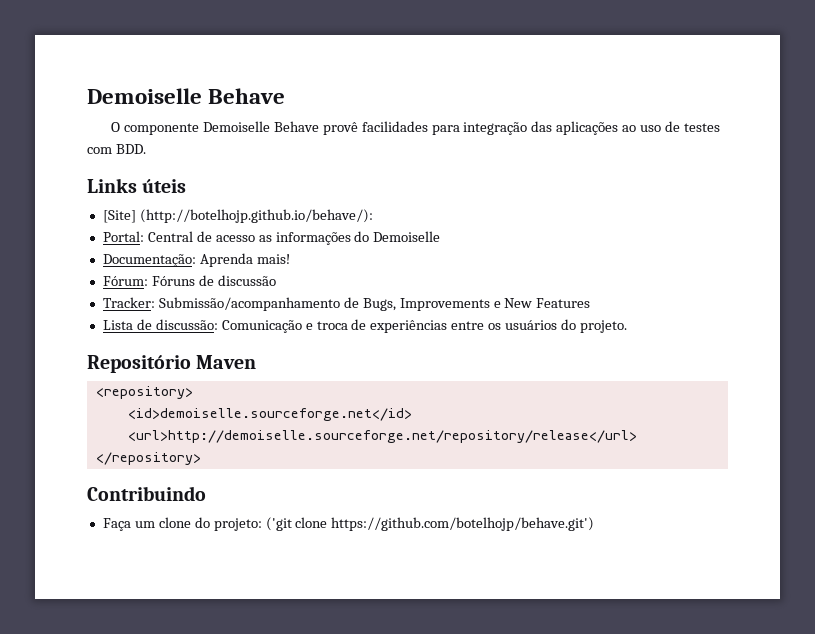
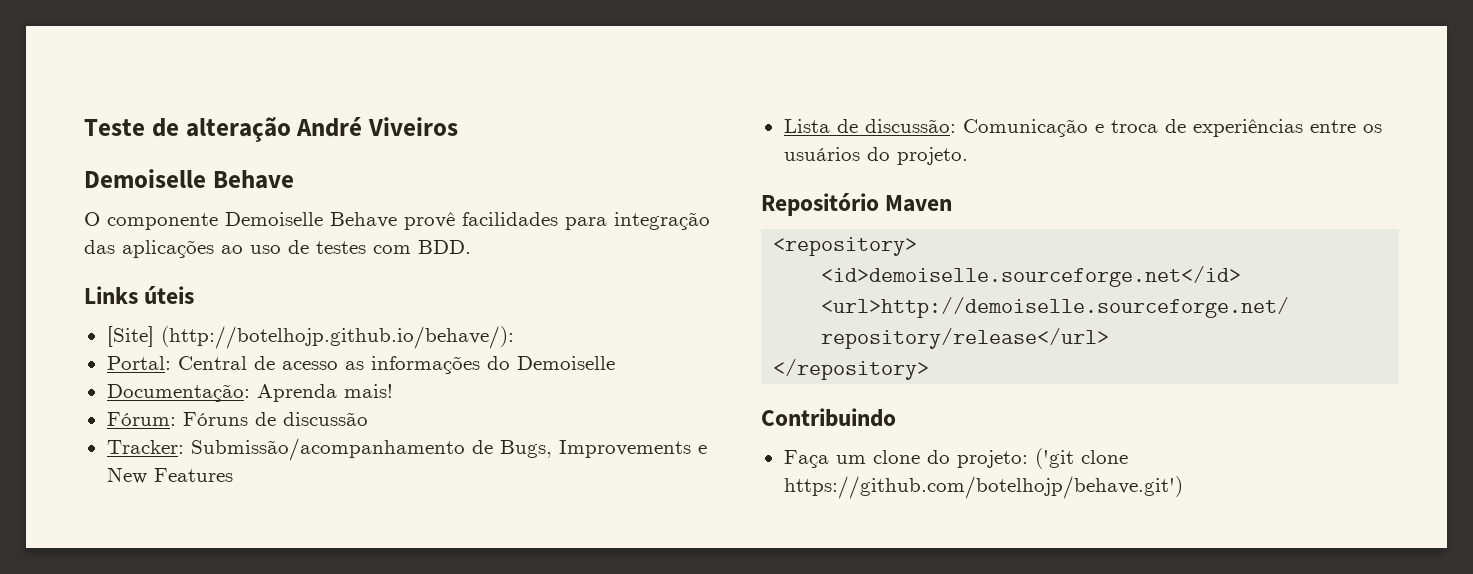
(87, 96) none -> [84,117,458,142] Teste de alteração André Viveiros //

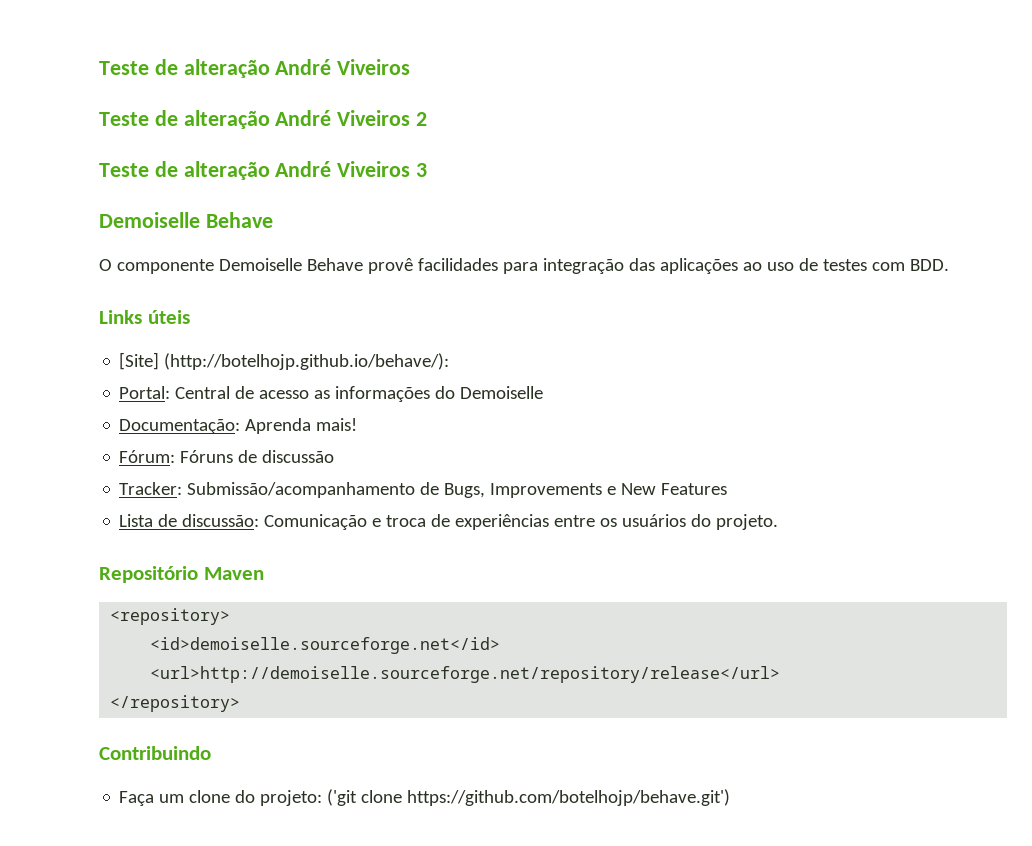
[84,117,458,142] Teste de alteração André Viveiros -> [99,59,411,78] [99,110,428,129] [99,161,428,180] Teste de alteração André Viveiros // Teste de alteração André Viveiros 2 // Teste de alteração André Viveiros 3

